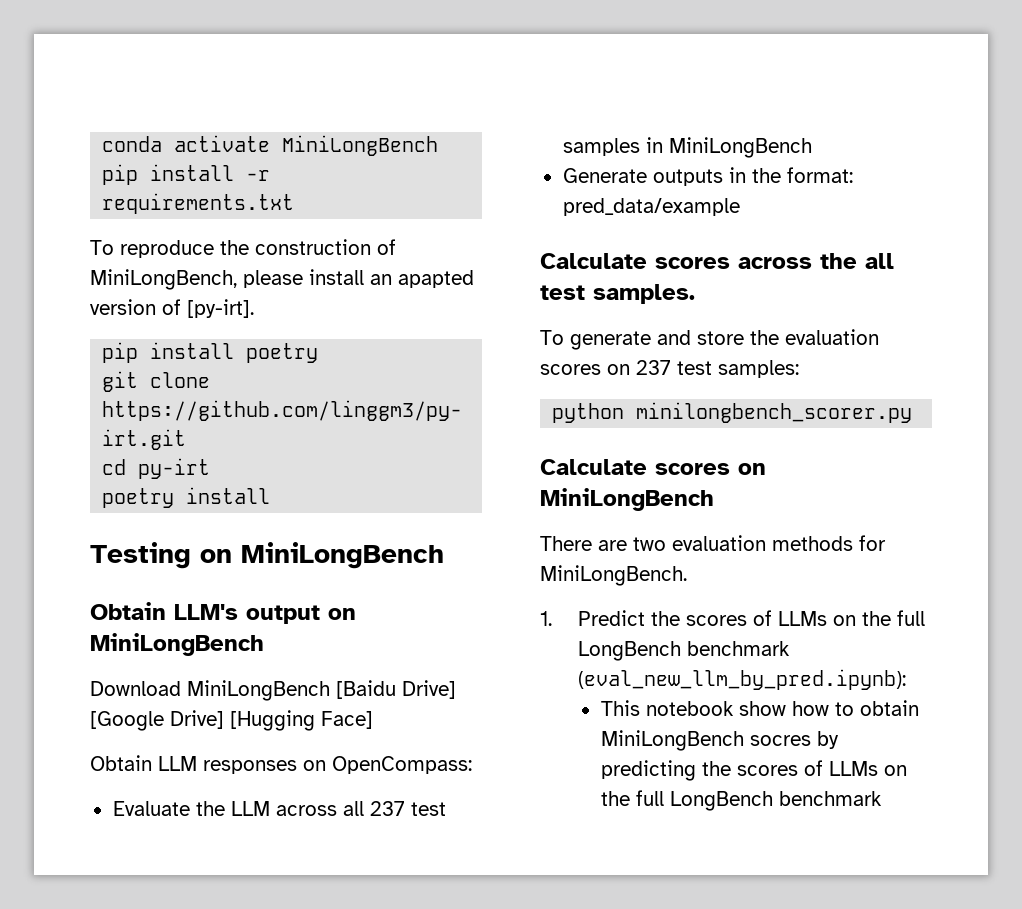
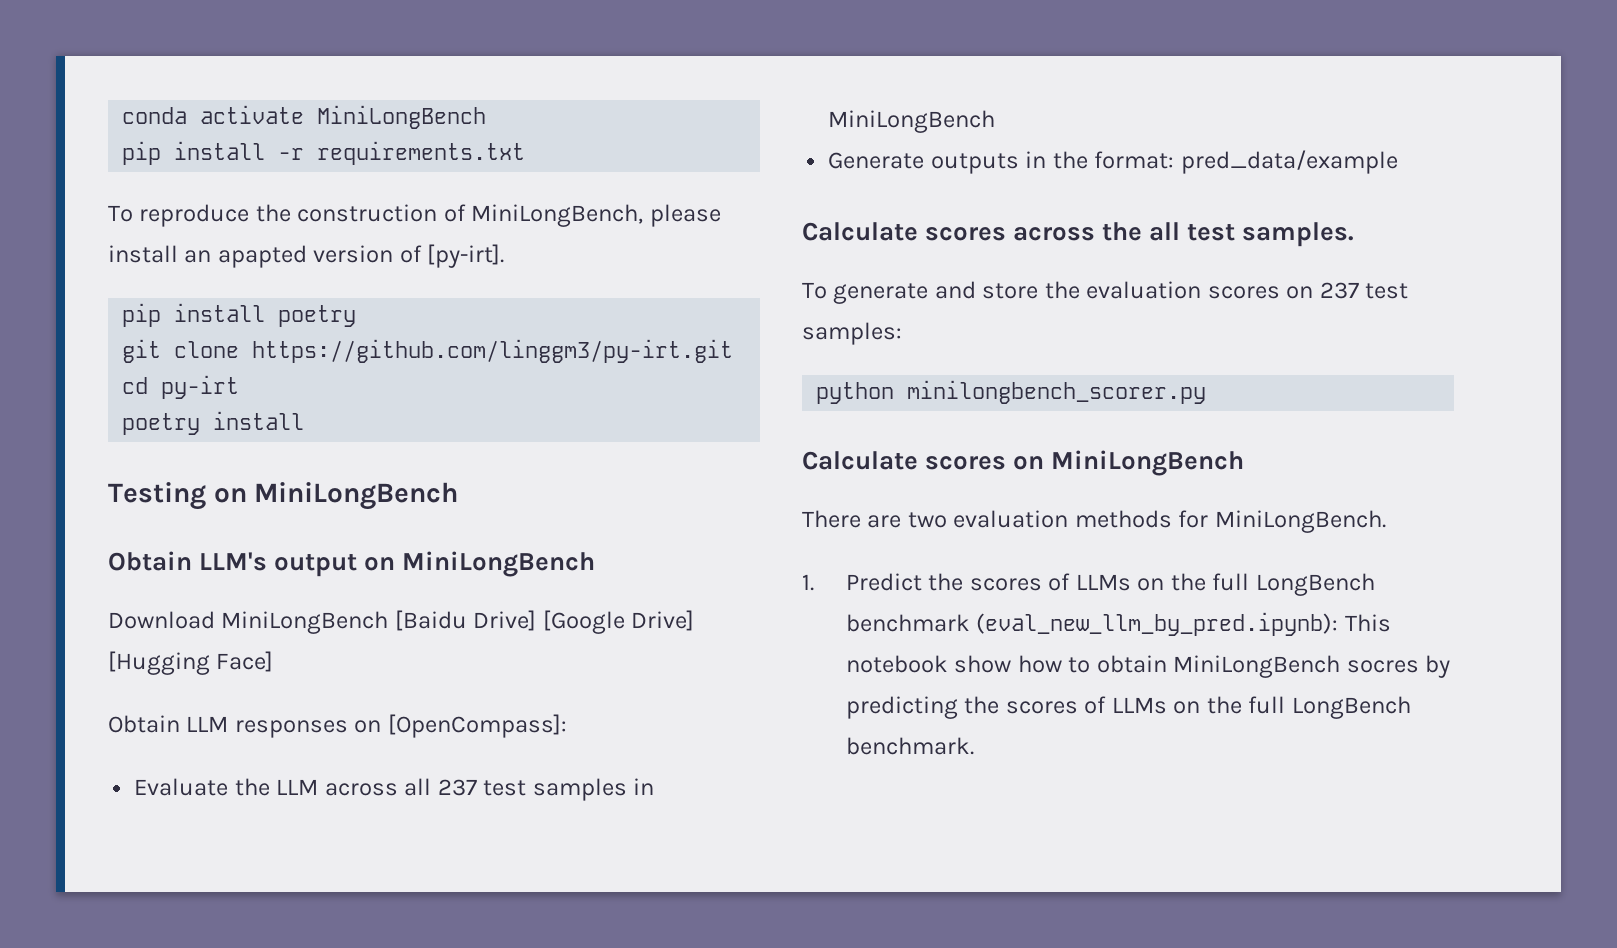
[332,756,472,774] OpenCompass: -> [387,714,567,738] [OpenCompass]:
(907, 679) // -> (1339, 624) none
[778,791,882,806] benchmark -> [845,737,974,755] benchmark.

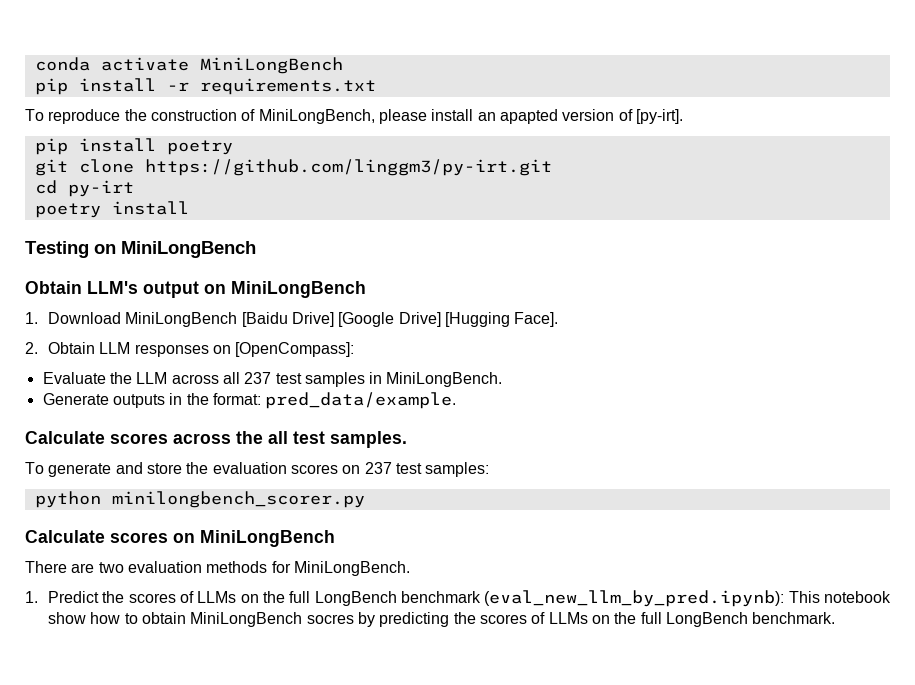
(596, 564) none -> [25,312,38,324] 1.
[216,651,274,672] Face] // -> [514,312,559,327] [25,342,38,354] Face]. // 2.
[828,110,996,133] MiniLongBench -> [386,372,503,387] MiniLongBench.
[1180,150,1398,174] pred_data/example -> [265,392,457,409] pred_data/example.

